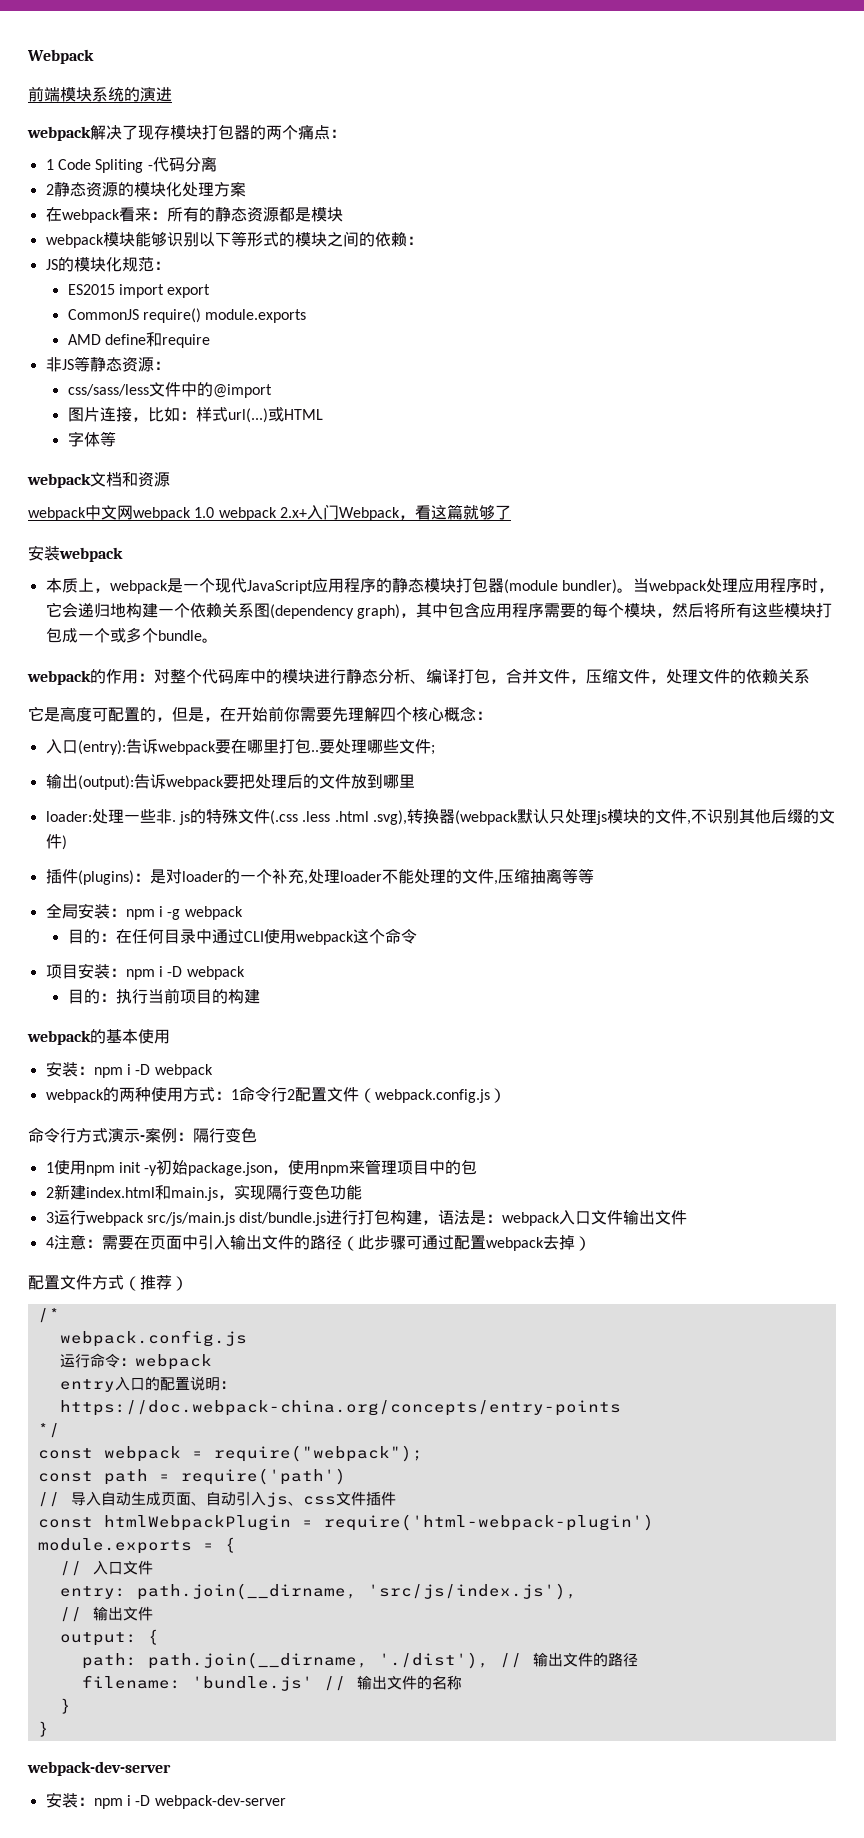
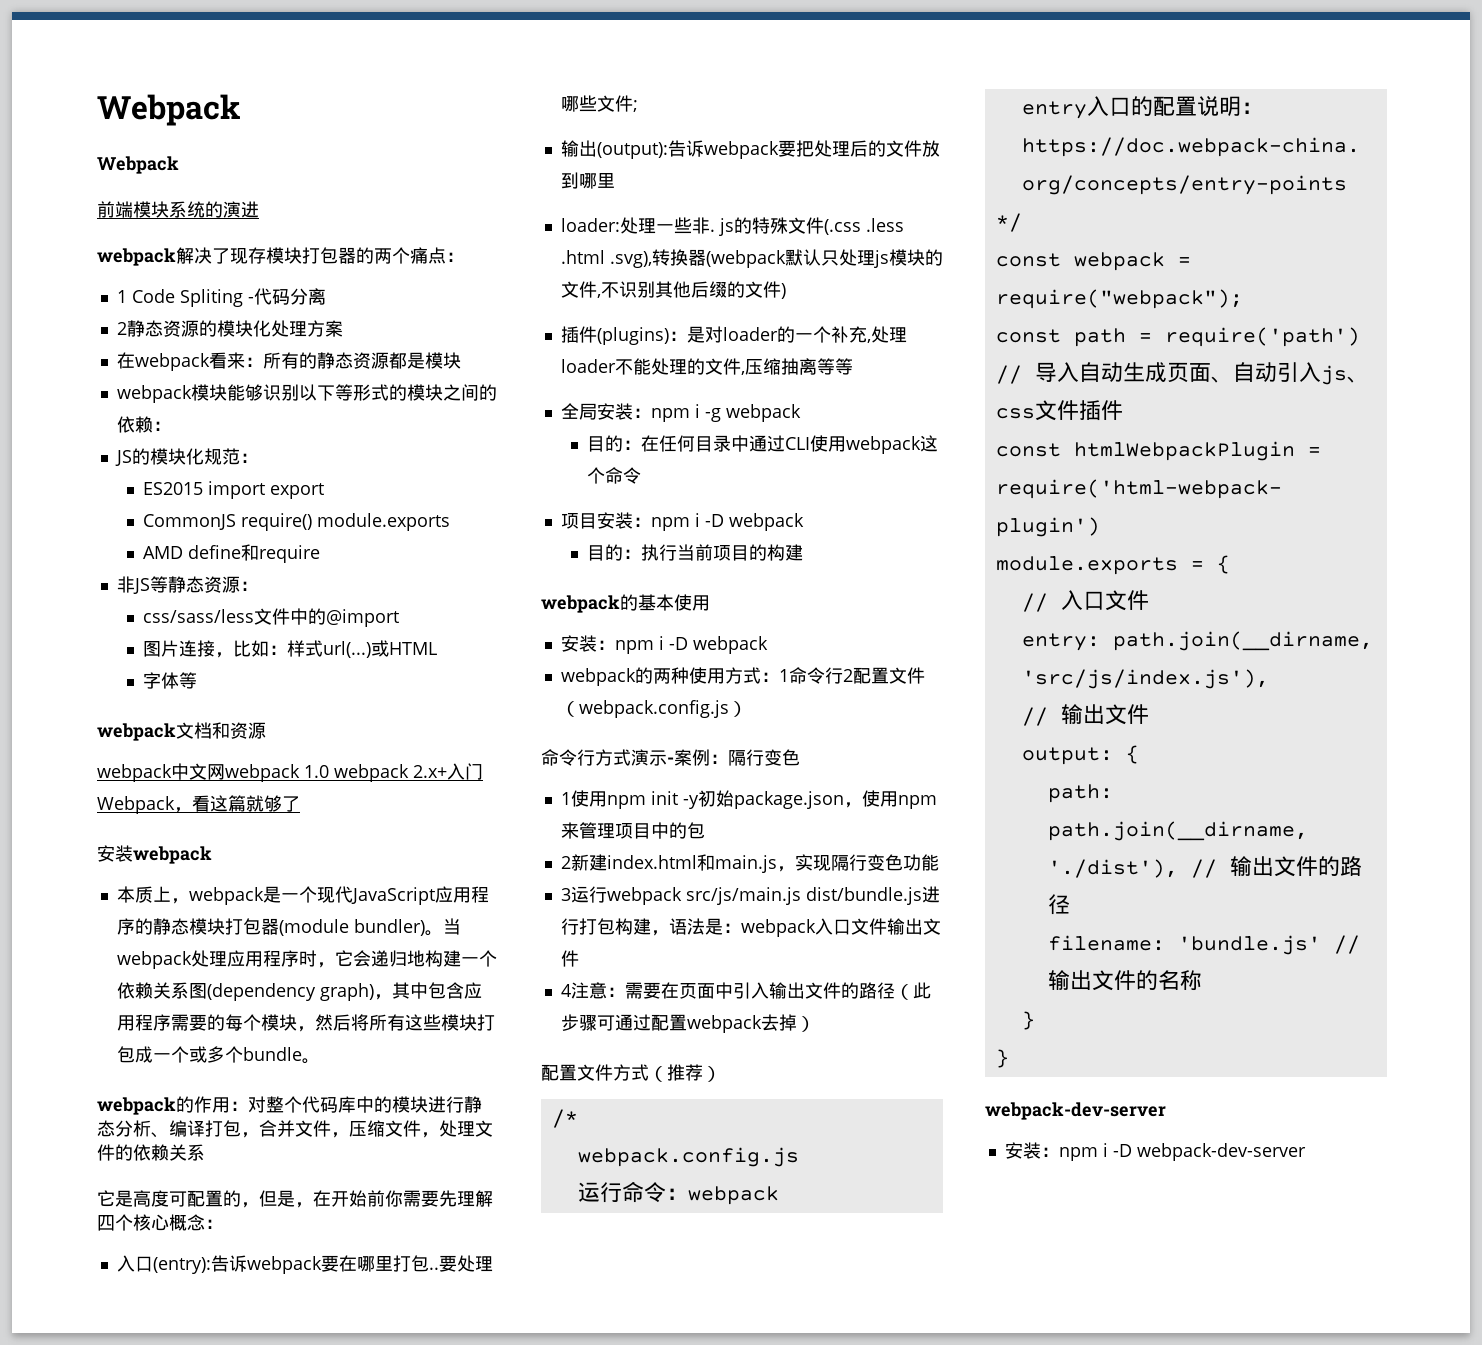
[27,49,94,64] Webpack -> [97,94,241,126] [97,156,179,174] Webpack // Webpack

